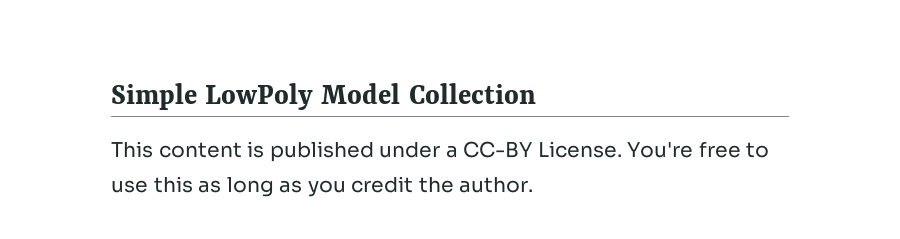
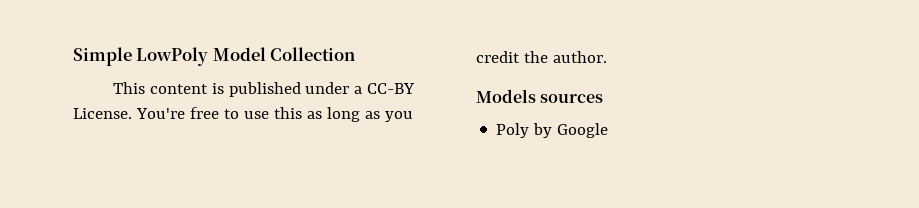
(534, 185) none -> [476,89,604,103] [496,123,609,138] // Models sources // Poly by Google

